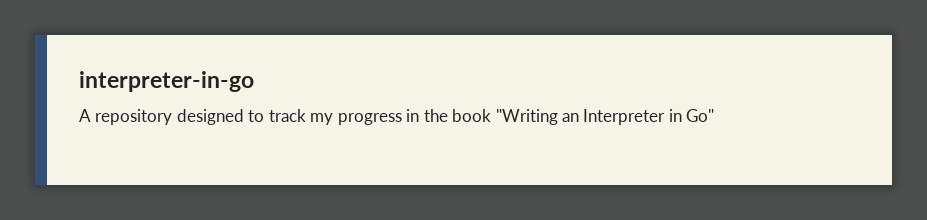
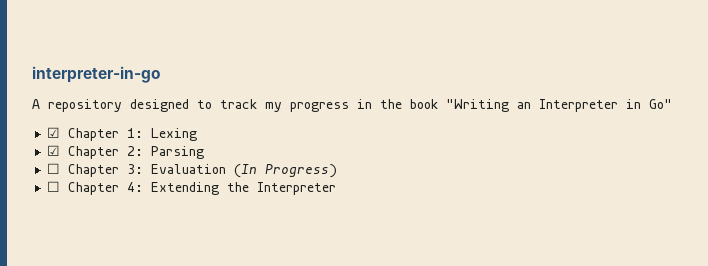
(715, 115) none -> [47,127,198,141] [47,145,205,159] [47,163,338,178] [47,181,337,195] // ☑ Chapter 1: Lexing // ☑ Chapter 2: Parsing // ☐ Chapter 3: Evaluation (In Progress) // ☐ Chapter 4: Extending the Interpreter

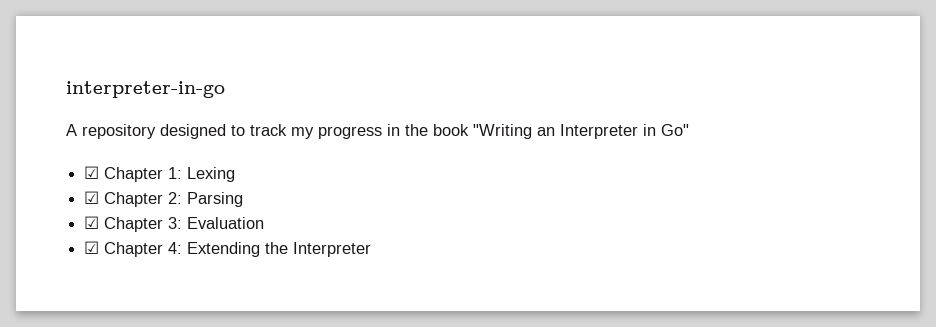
[47,163,61,174] ☐ -> [84,216,100,229] ☑
[234,164,338,178] [47,181,61,192] (In Progress) // ☐ -> [84,241,100,254] // ☑

